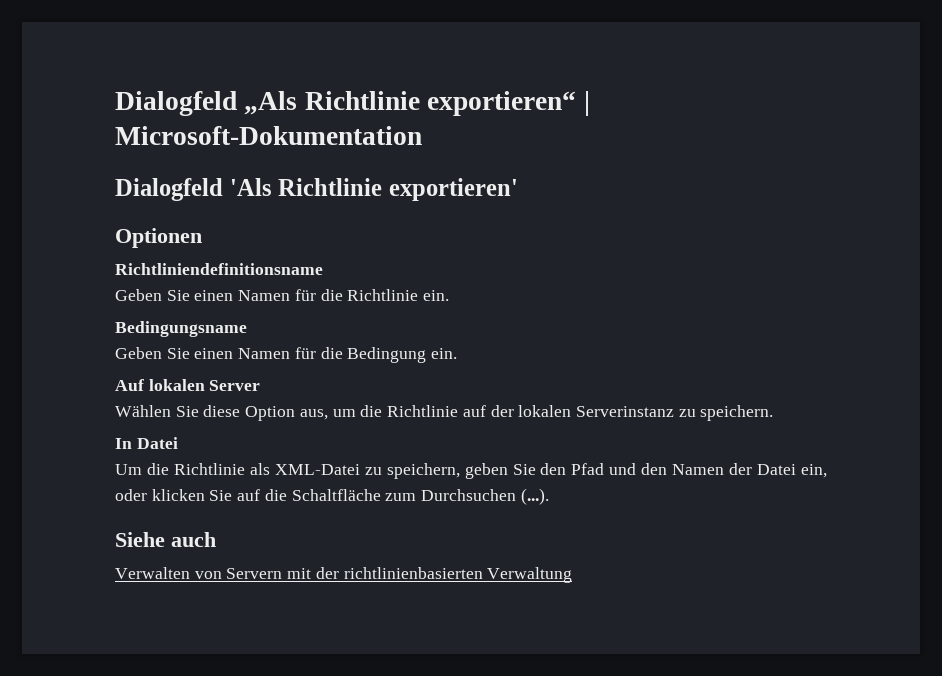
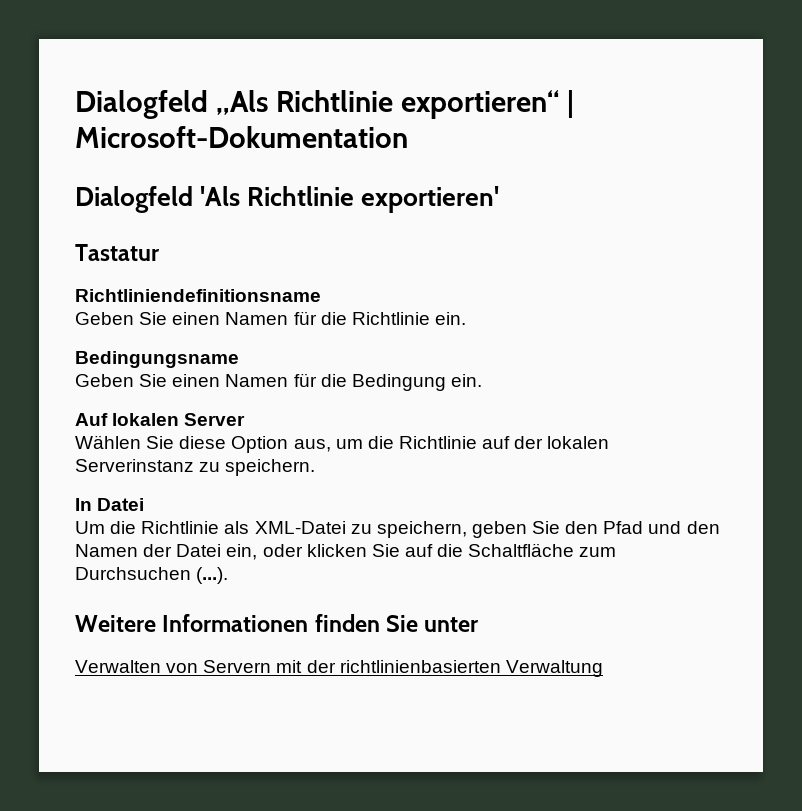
[115,228,202,248] Optionen -> [75,244,160,261] Tastatur
[115,532,216,547] Siehe auch -> [75,614,480,632] Weitere Informationen finden Sie unter

